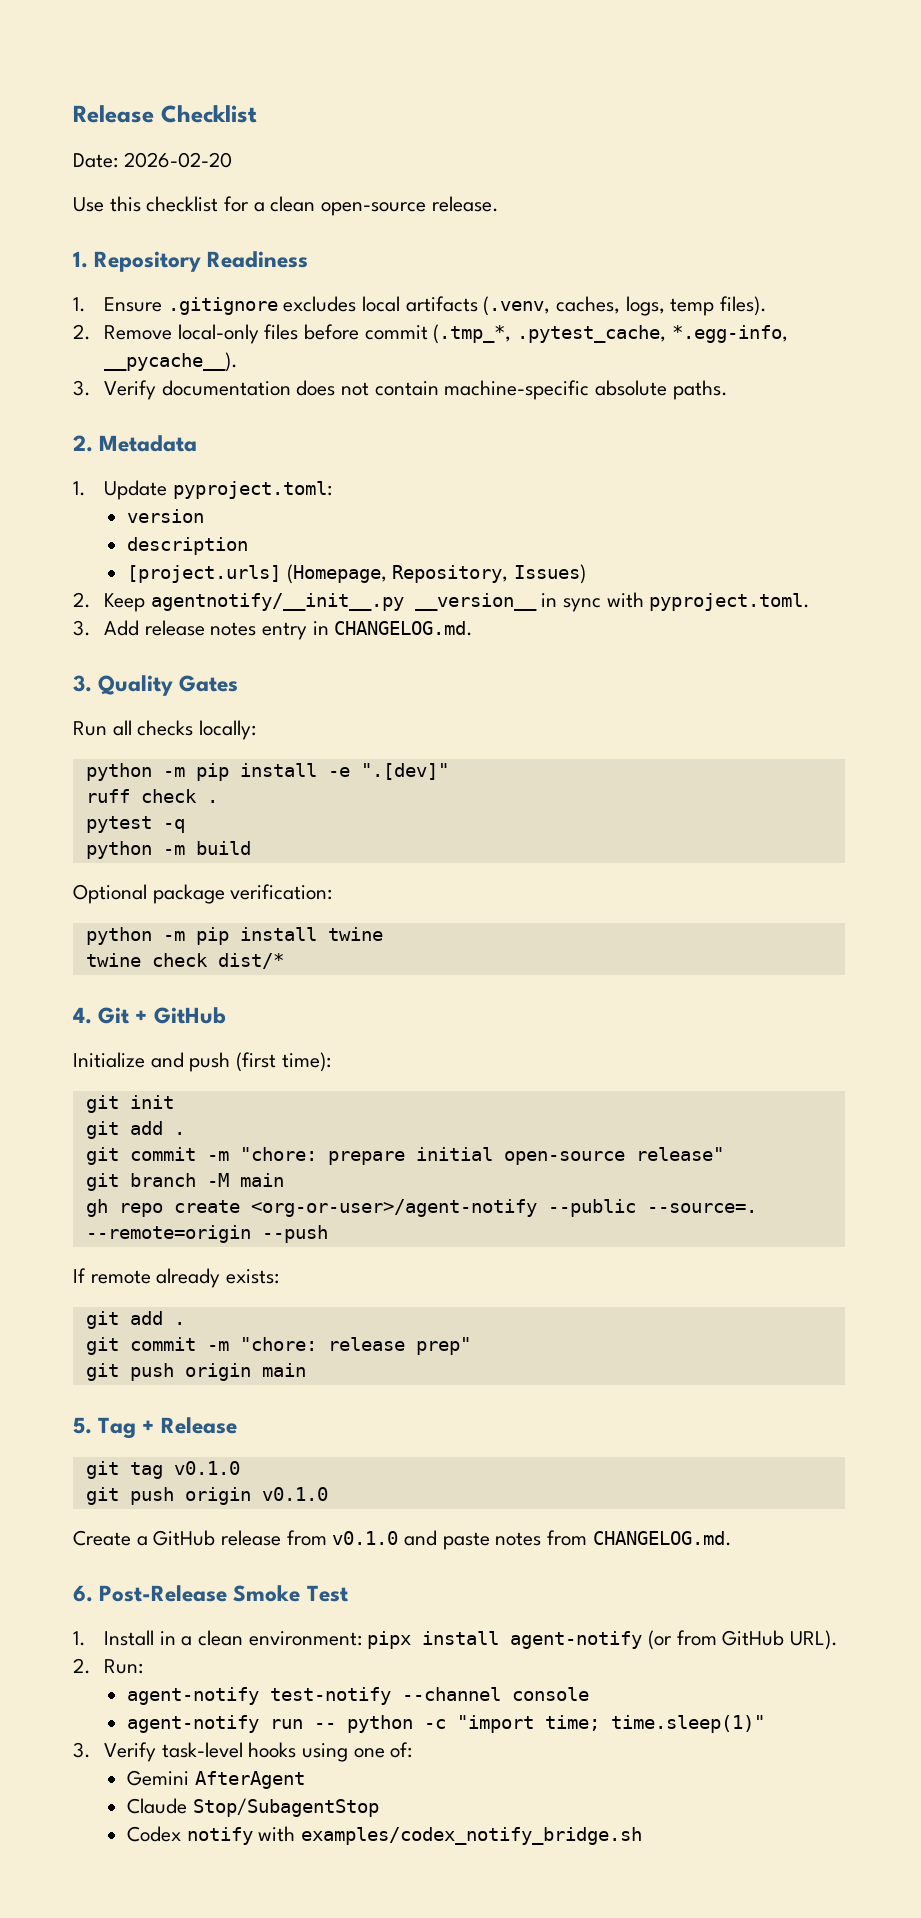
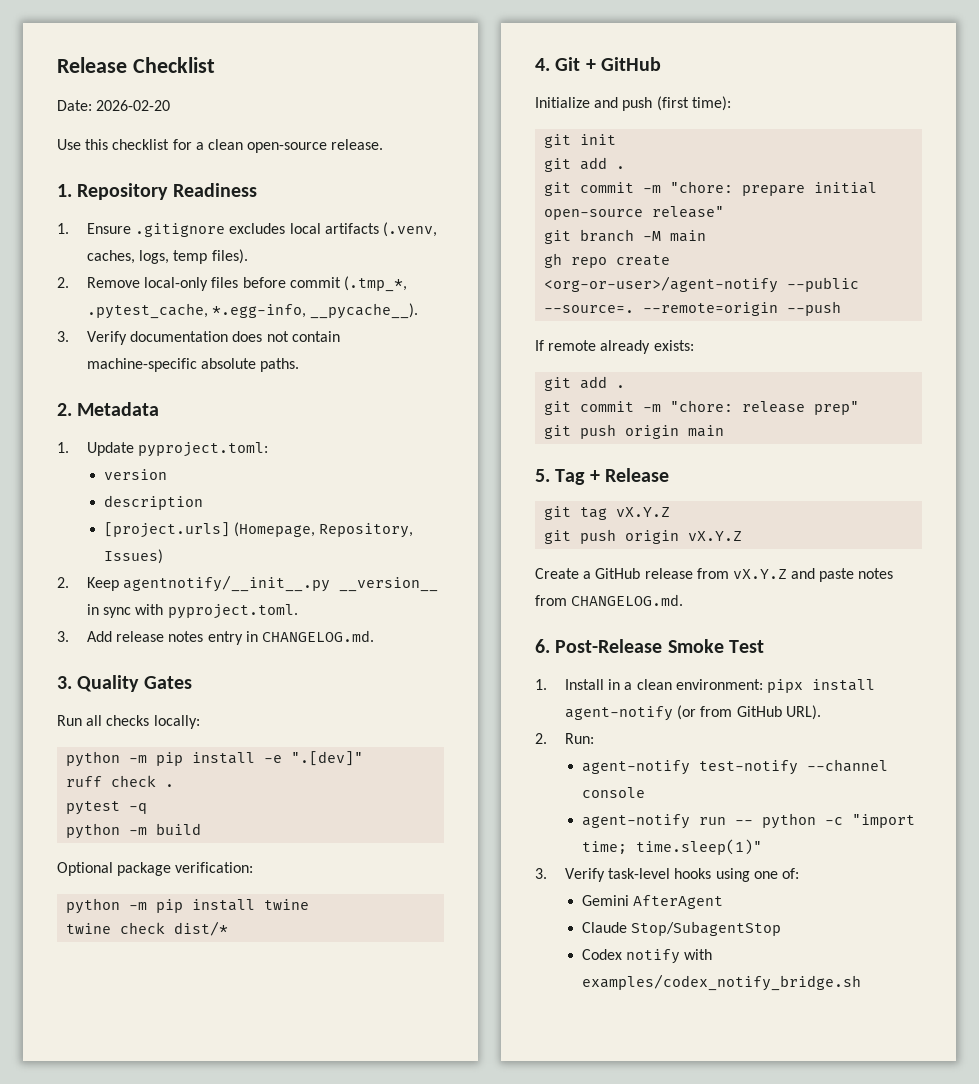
[173,1461,240,1475] [85,1487,328,1505] v0.1.0 // git push origin v0.1.0 -> [616,507,671,517] [544,529,743,544] vX.Y.Z // git push origin vX.Y.Z
[332,1531,399,1545] v0.1.0 -> [732,569,787,579] vX.Y.Z

